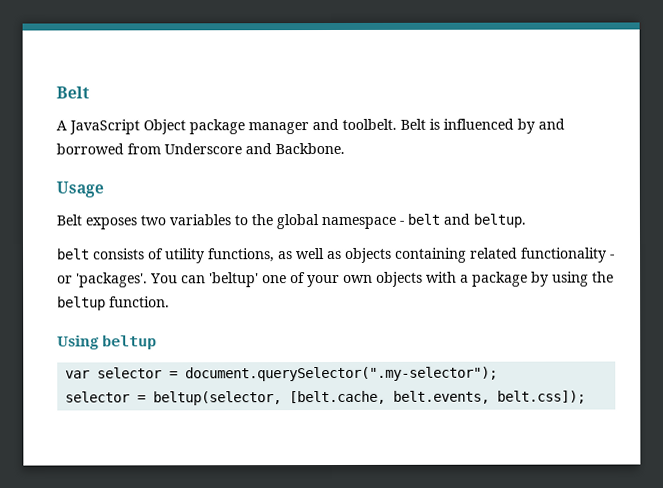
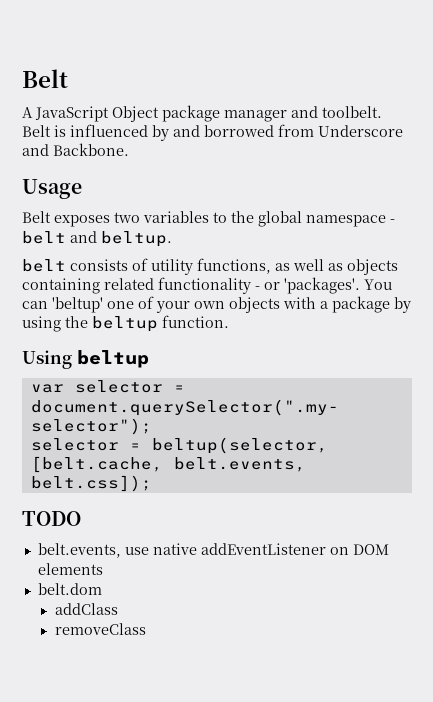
(587, 397) none -> [22,511,81,526] [37,543,389,558] [37,563,103,575] [37,583,102,595] [54,603,118,615] [54,623,146,635] // TODO // belt.events, use native addEventListener on DOM elements // belt.dom // addClass // removeClass

